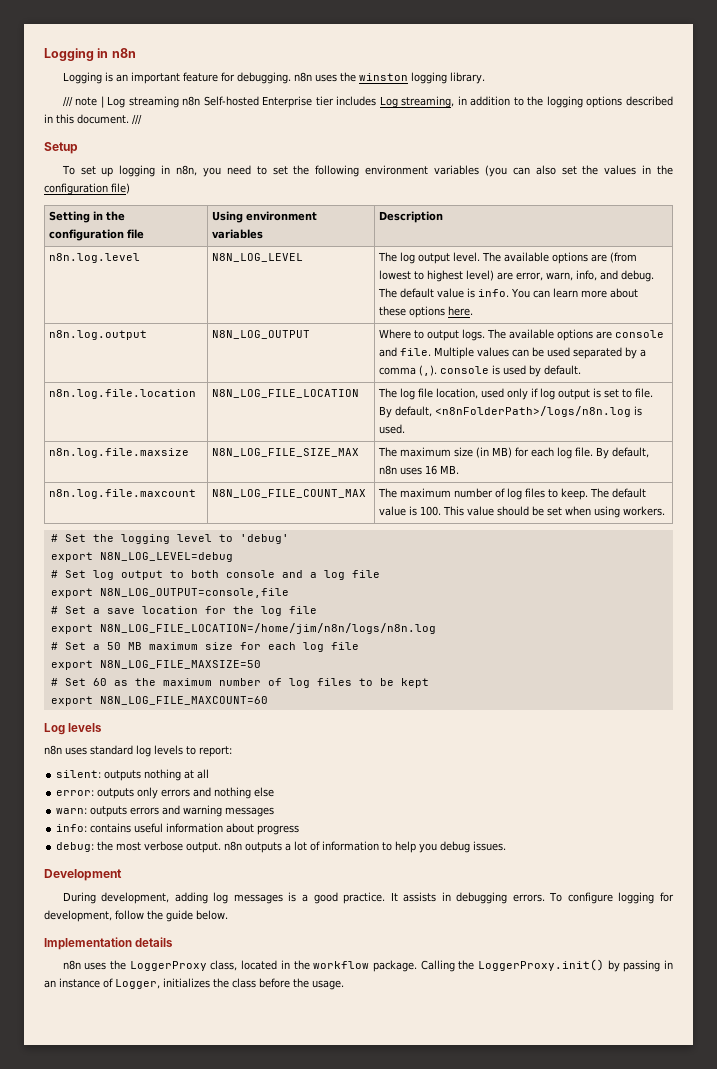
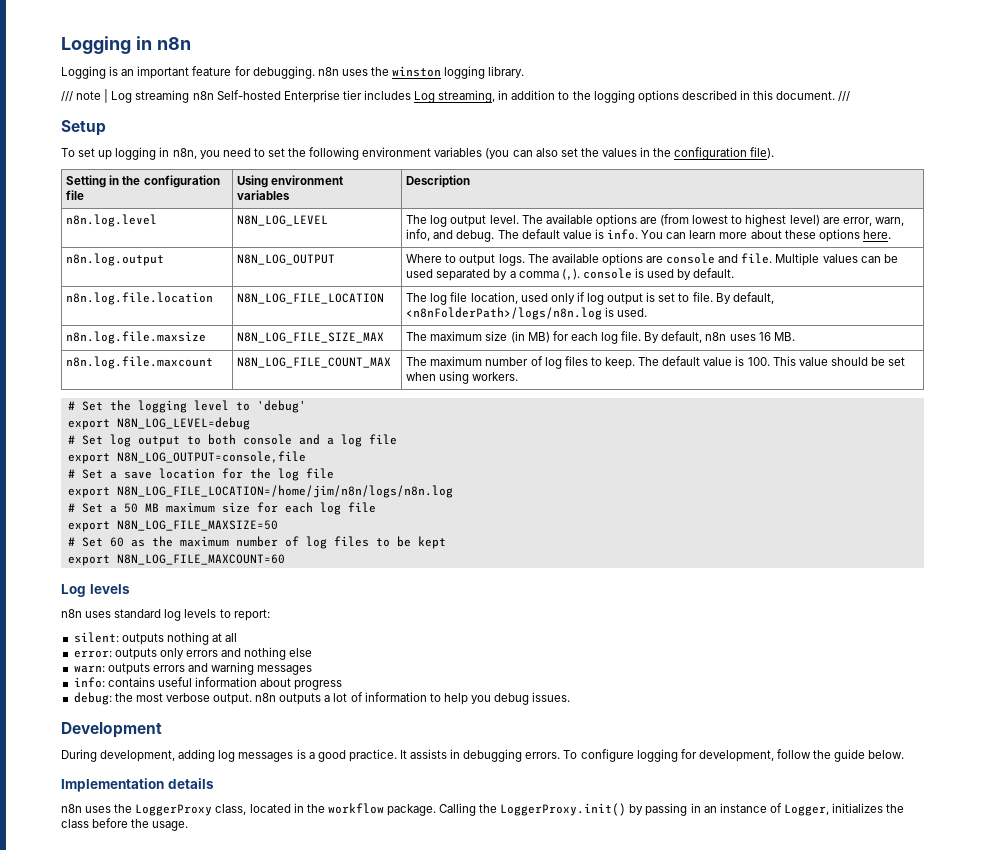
[111,183,130,194] file) -> [750,147,775,159] file).

